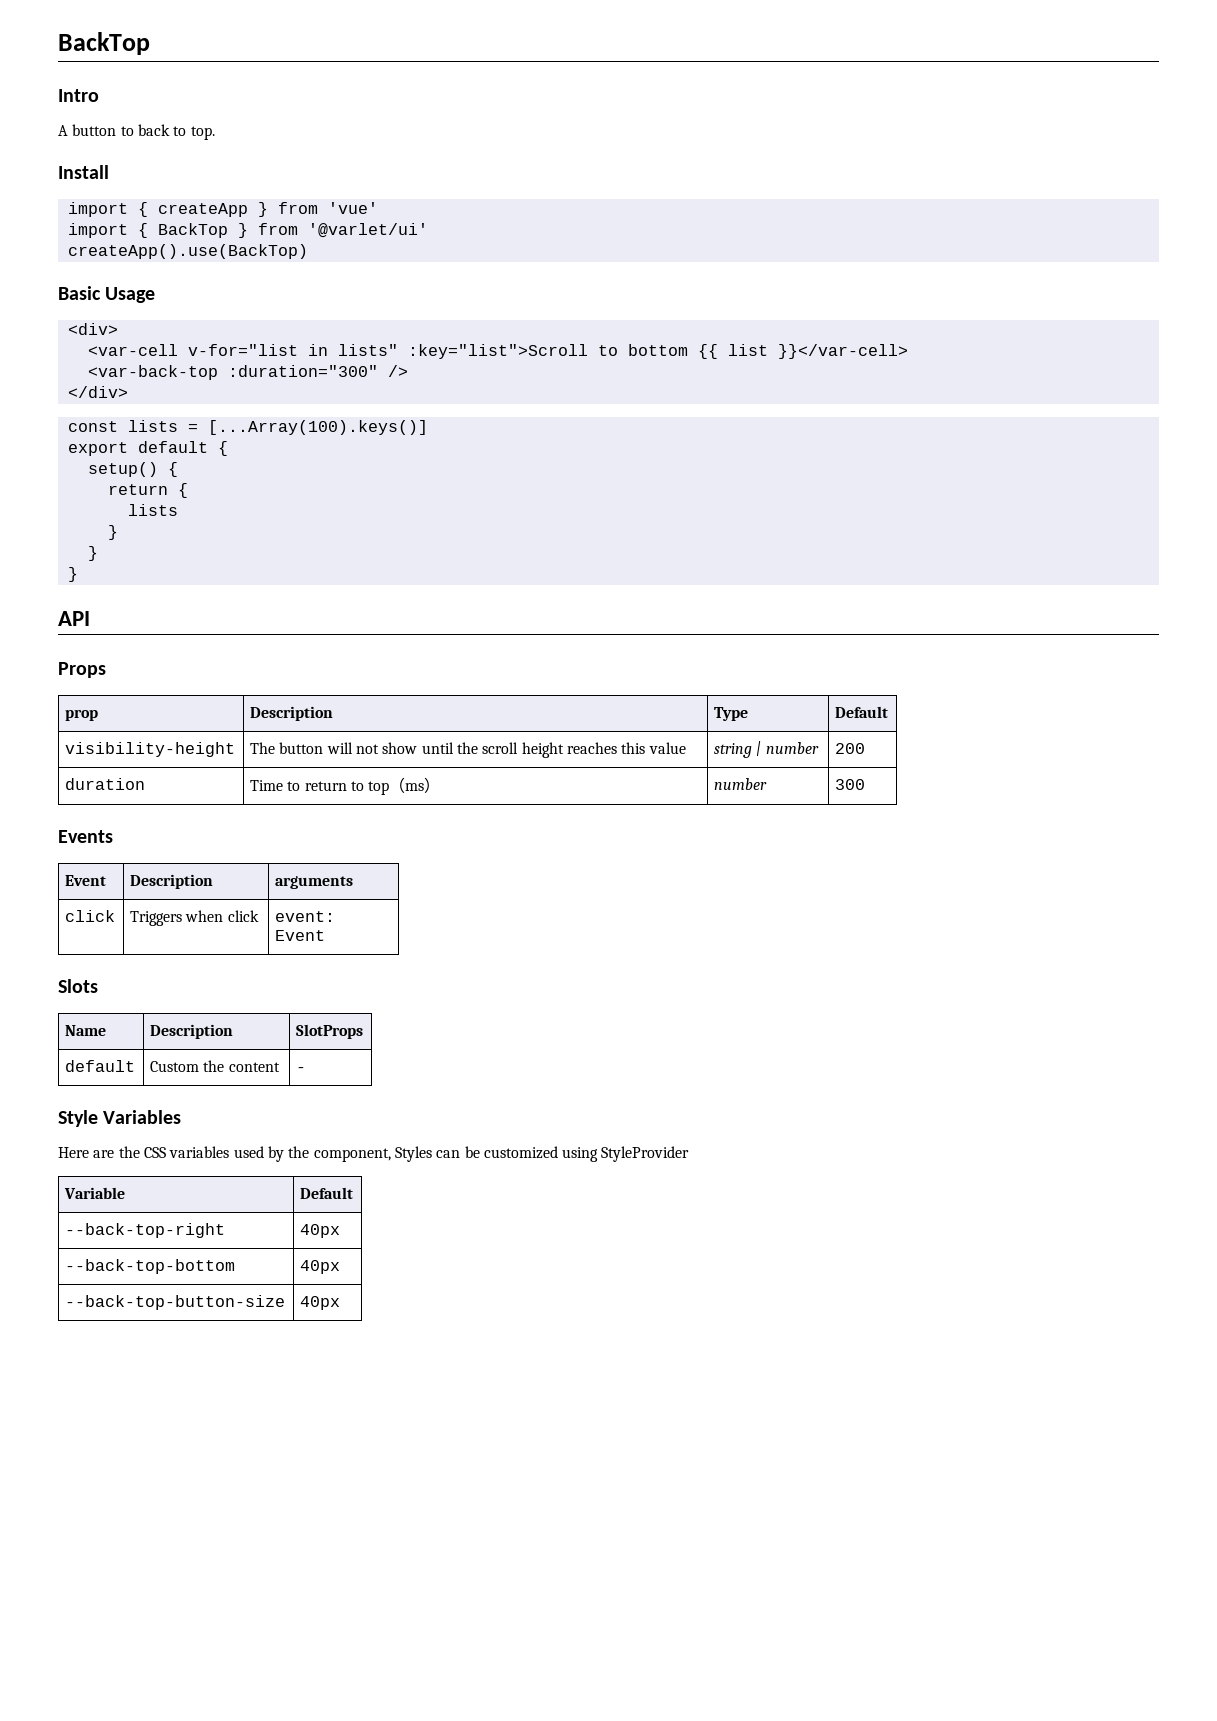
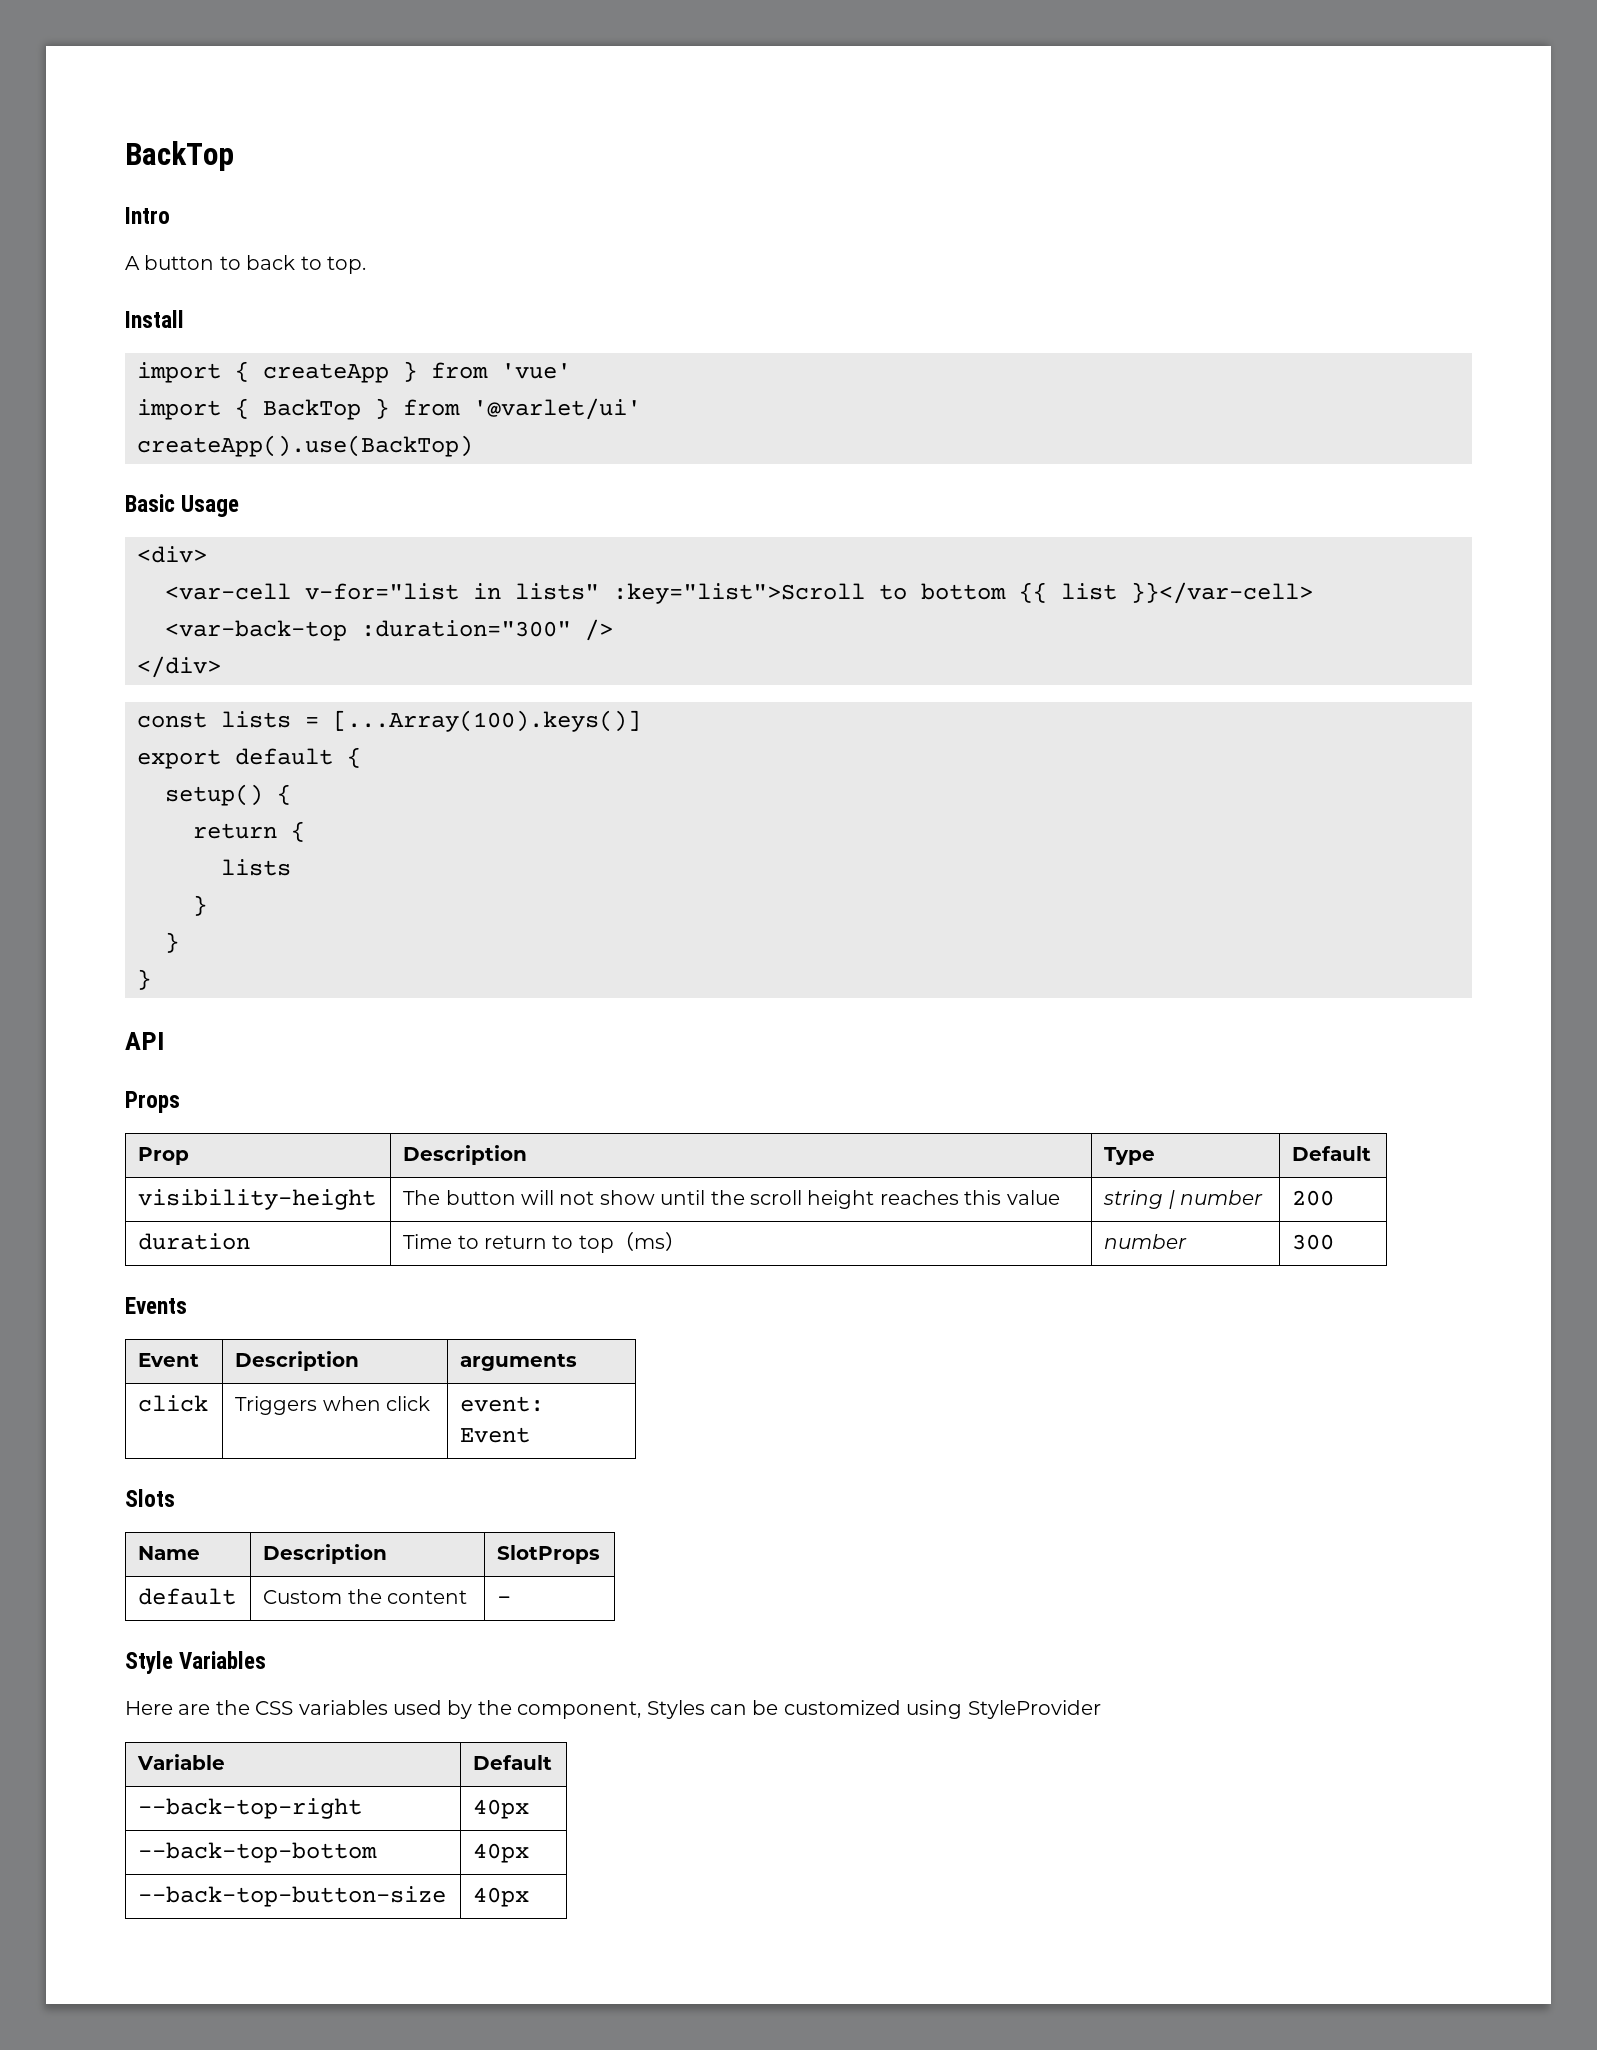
[65,709,99,721] prop -> [138,1147,190,1165] Prop

